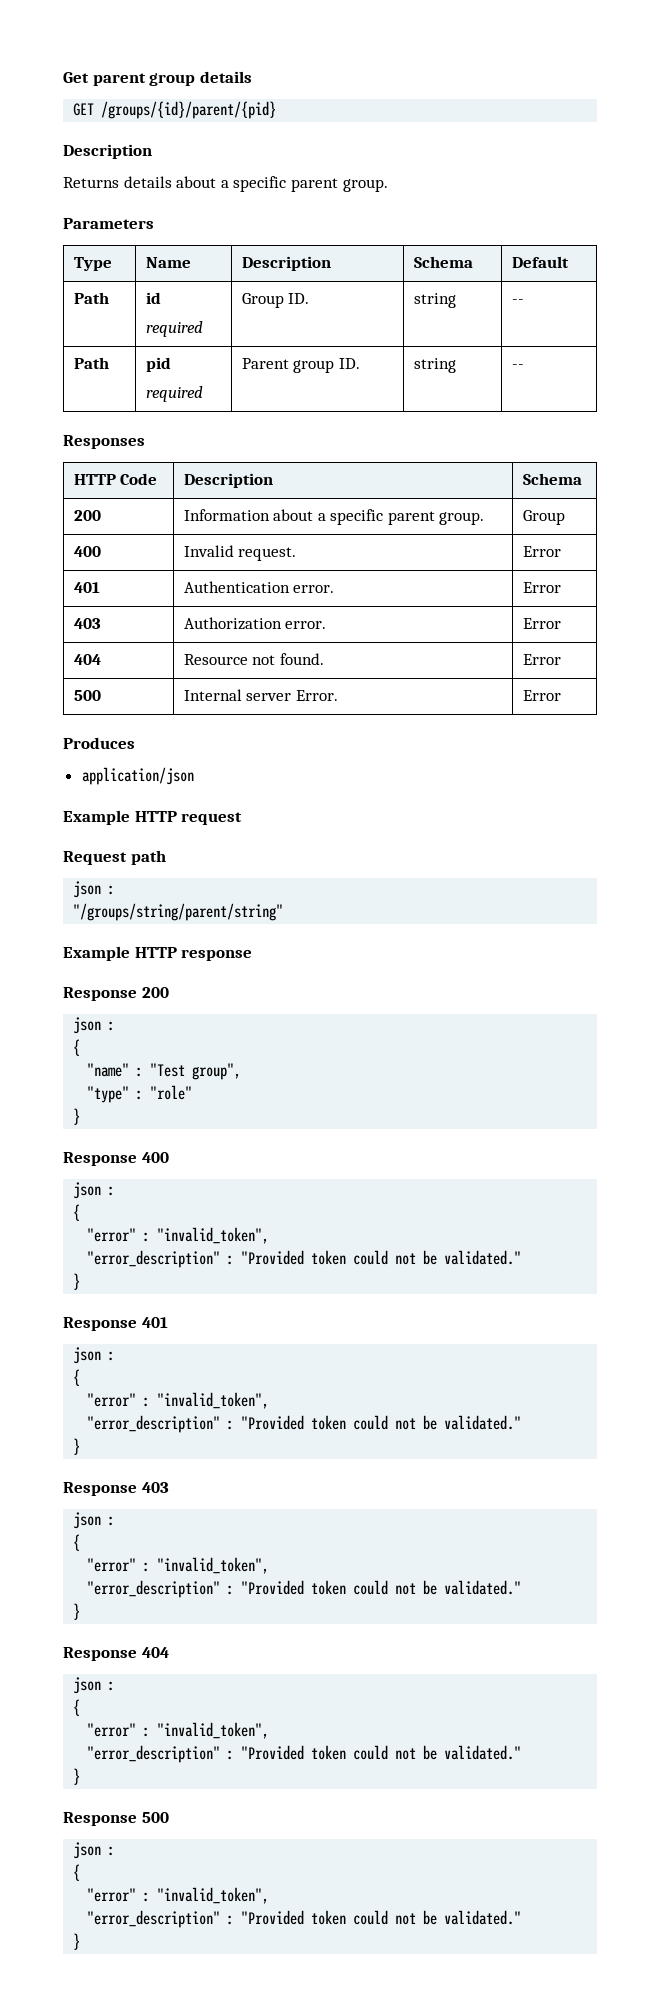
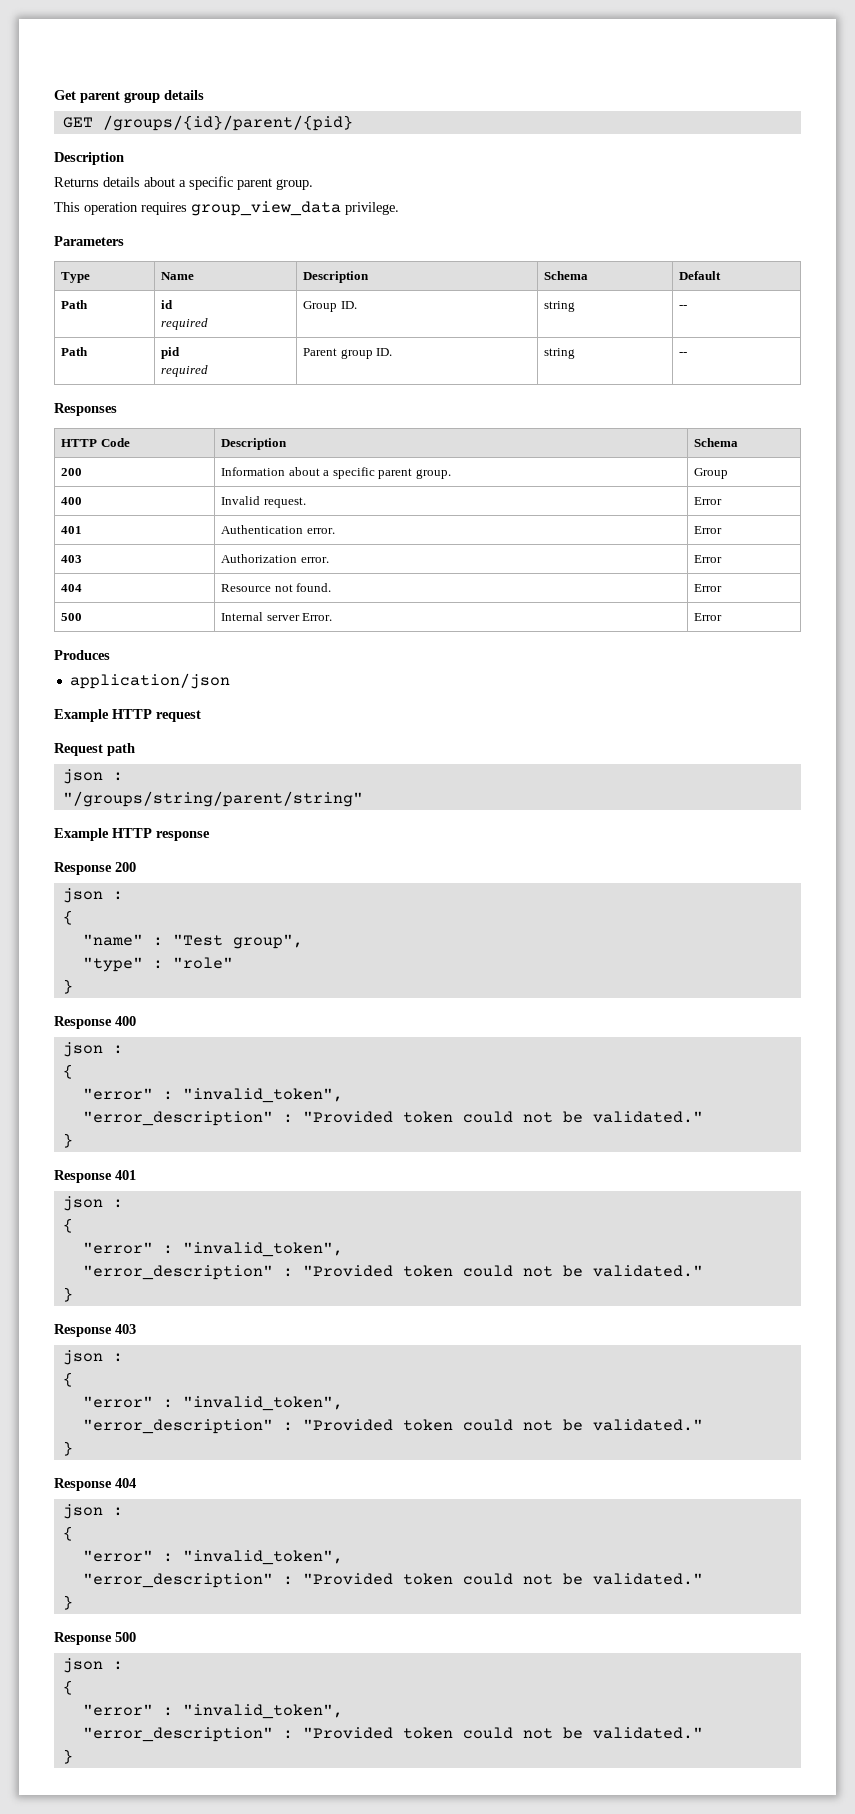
(388, 185) none -> [54,201,399,216] // This operation requires group_view_data privilege.

